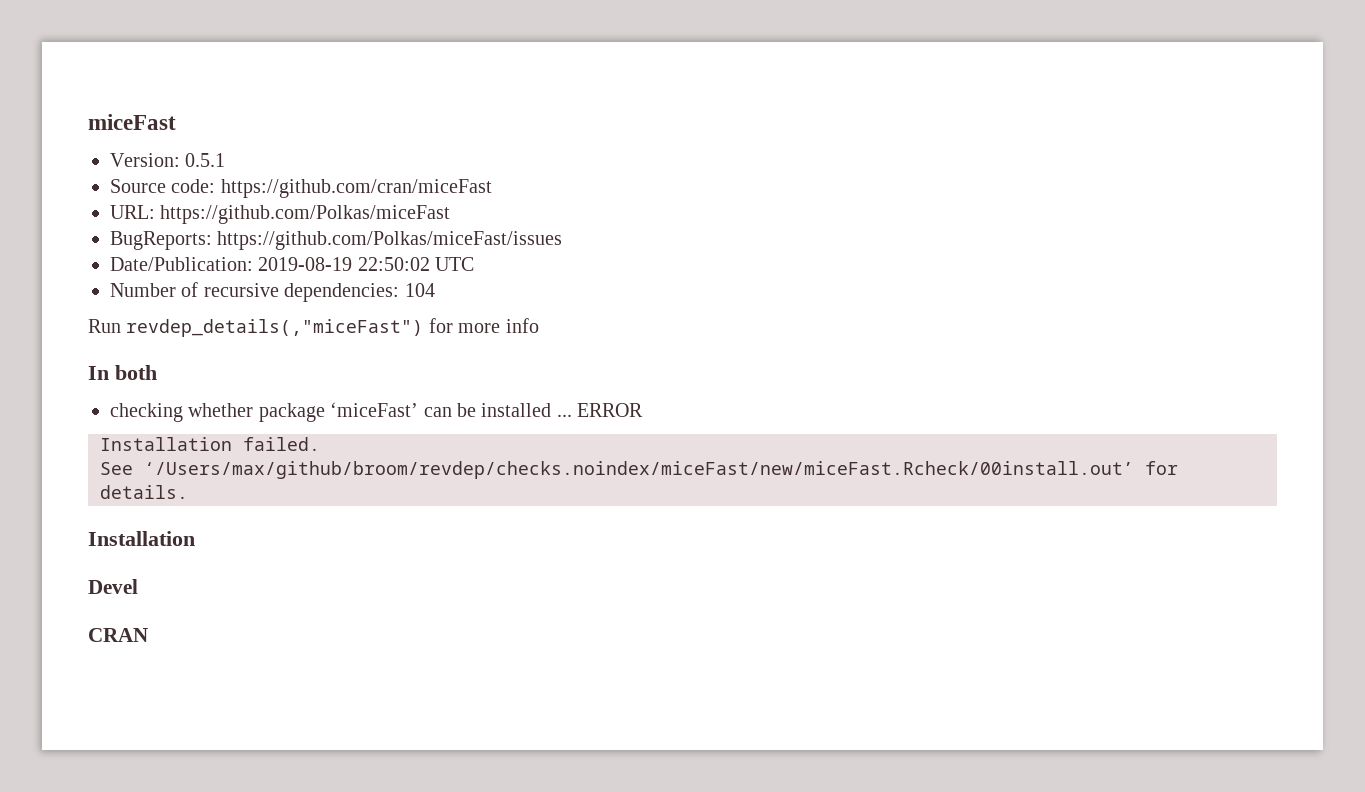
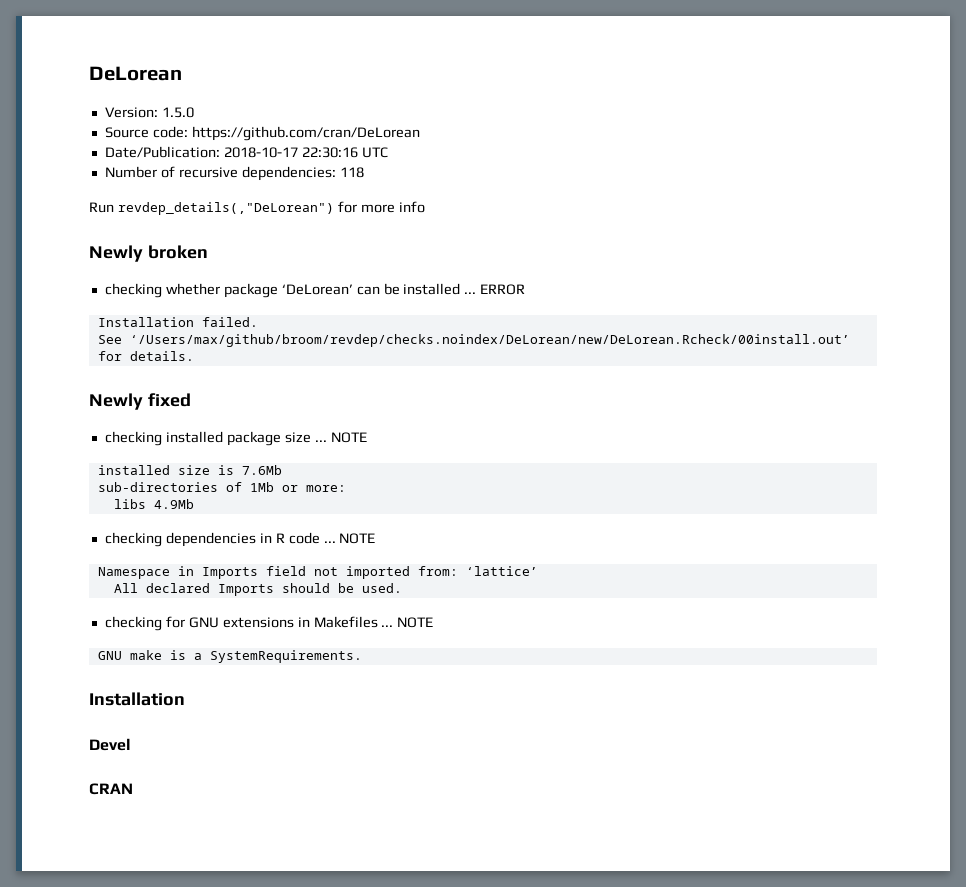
[88,114,176,130] miceFast -> [89,66,182,81] DeLorean
[185,153,226,167] 0.5.1 -> [161,107,194,118] 1.5.0
[220,179,492,198] [110,205,451,224] [110,231,563,250] https://github.com/cran/miceFast // URL: https://github.com/Polkas/miceFast // BugReports: https://github.com/Polkas/miceFast/issues -> [191,126,420,141] https://github.com/cran/DeLorean
[258,257,430,271] 2019-08-19 22:50:02 -> [223,147,358,158] 2018-10-17 22:30:16
[404,283,435,297] 104 -> [339,167,364,178] 118
[126,319,424,337] revdep_details(,"miceFast") -> [117,202,334,215] revdep_details(,"DeLorean")
[88,365,157,380] In both -> [89,245,208,262] Newly broken
[330,402,419,417] ‘miceFast’ -> [281,284,353,295] ‘DeLorean’
[144,461,1134,479] ‘/Users/max/github/broom/revdep/checks.noindex/miceFast/new/miceFast.Rcheck/00install.out’ -> [129,334,850,347] ‘/Users/max/github/broom/revdep/checks.noindex/DeLorean/new/DeLorean.Rcheck/00install.out’
(188, 492) none -> [89,393,191,410] [104,431,367,446] [97,465,282,475] [97,482,346,492] [113,499,194,509] [104,532,376,547] [97,566,538,579] [113,583,402,596] [104,616,434,631] [97,650,362,663] // Newly fixed // checking installed package size ... NOTE // installed size is 7.6Mb // sub-directories of 1Mb or more: // libs 4.9Mb // checking dependencies in R code ... NOTE // Namespace in Imports field not imported from: ‘lattice’ // All declared Imports should be used. // checking for GNU extensions in Makefiles ... NOTE // GNU make is a SystemRequirements.

